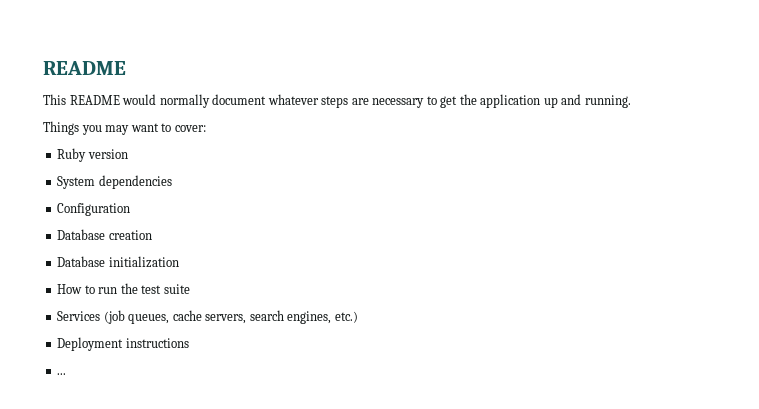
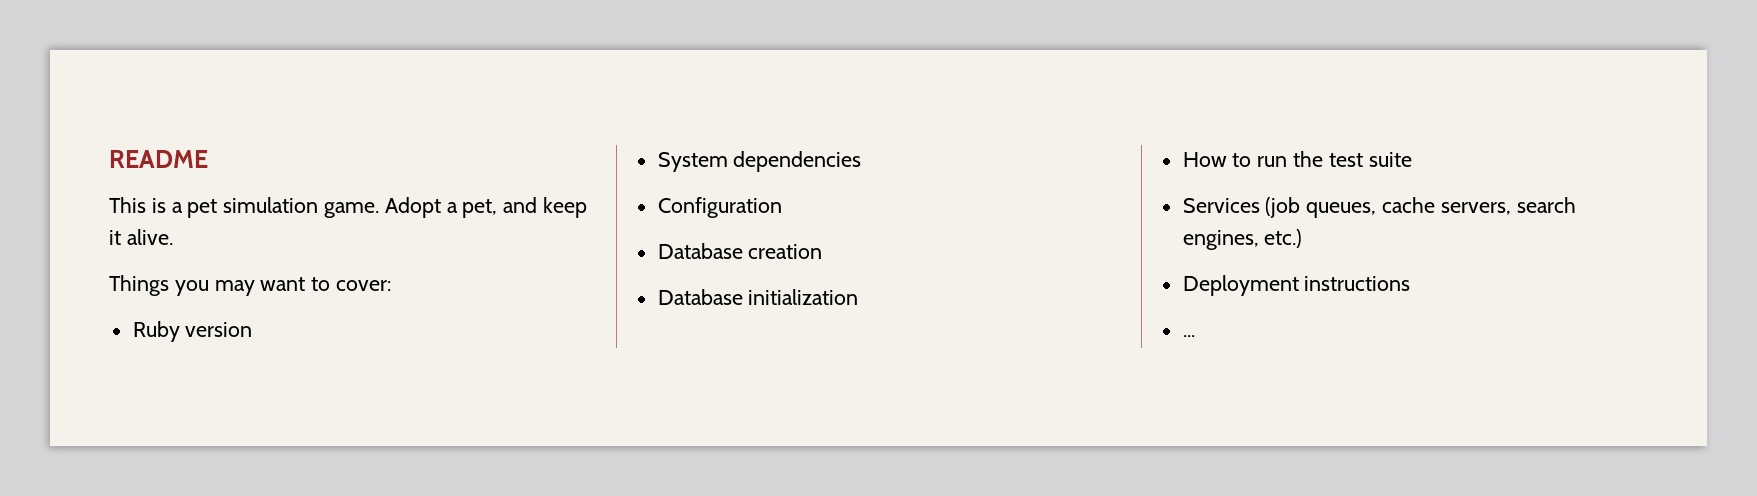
[69,94,631,108] README would normally document whatever steps are necessary to get the application up and running. -> [151,197,588,218] [109,229,173,245] is a pet simulation game. Adopt a pet, and keep it alive.

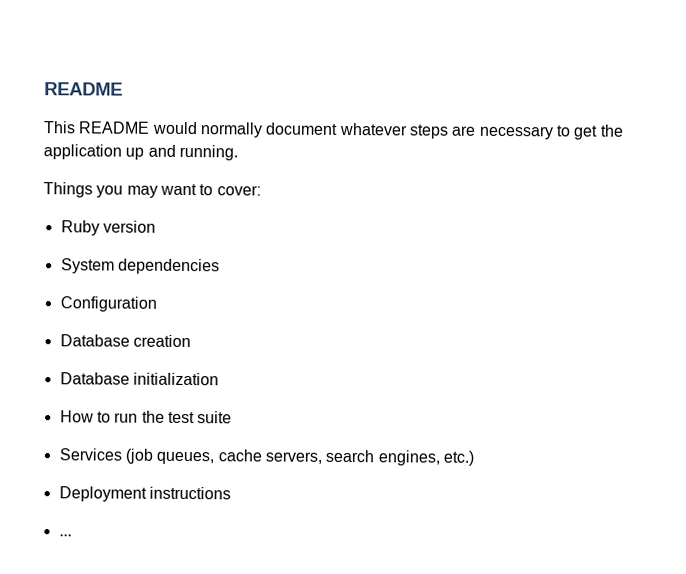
[151,197,588,218] [109,229,173,245] is a pet simulation game. Adopt a pet, and keep it alive. -> [78,121,624,140] [43,144,238,161] README would normally document whatever steps are necessary to get the application up and running.

